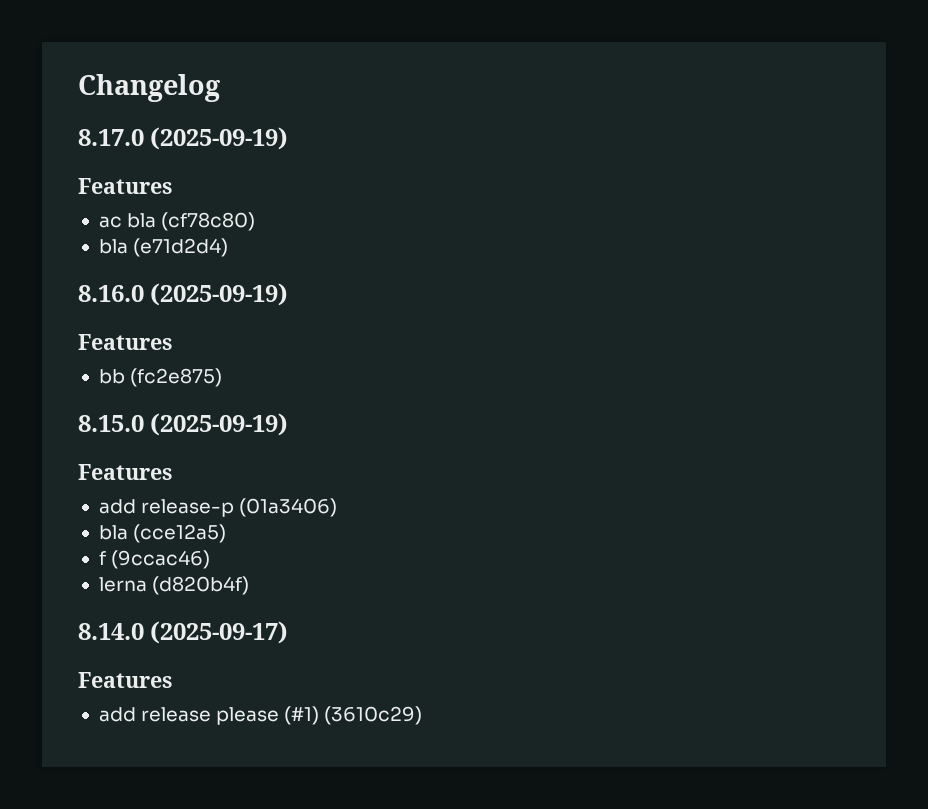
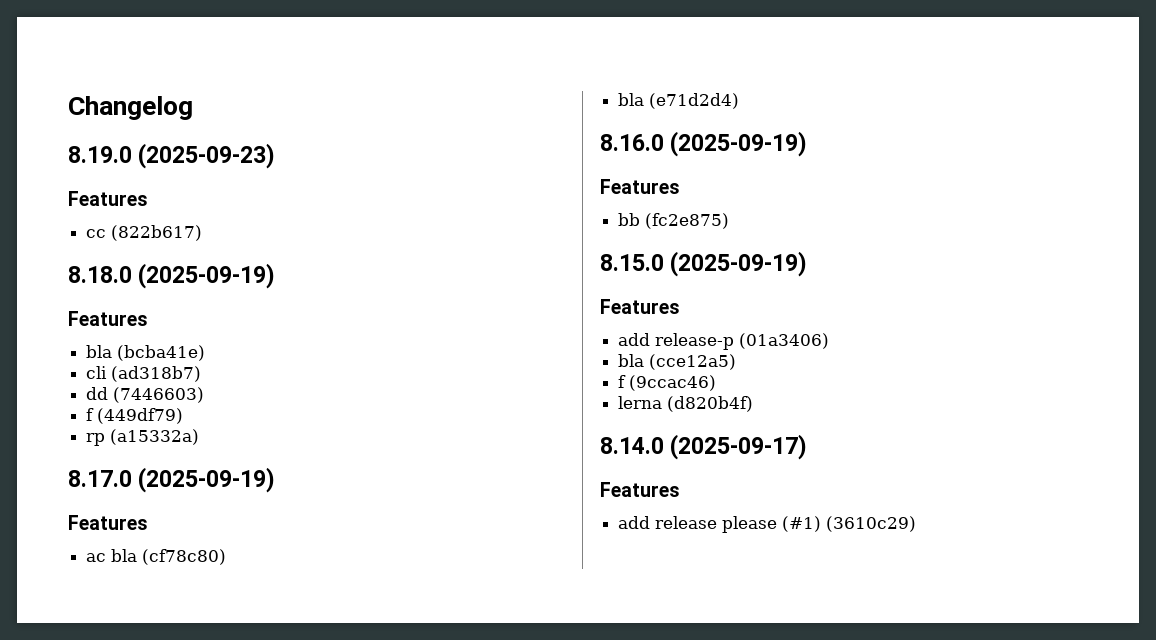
(220, 88) none -> [68,143,276,169] [68,191,148,206] [86,225,203,241] [68,263,276,289] [68,311,148,326] [86,345,206,361] [86,366,202,382] [86,387,205,403] [86,408,184,424] [86,429,200,446] // 8.19.0 (2025-09-23) // Features // cc (822b617) // 8.18.0 (2025-09-19) // Features // bla (bcba41e) // cli (ad318b7) // dd (7446603) // f (449df79) // rp (a15332a)

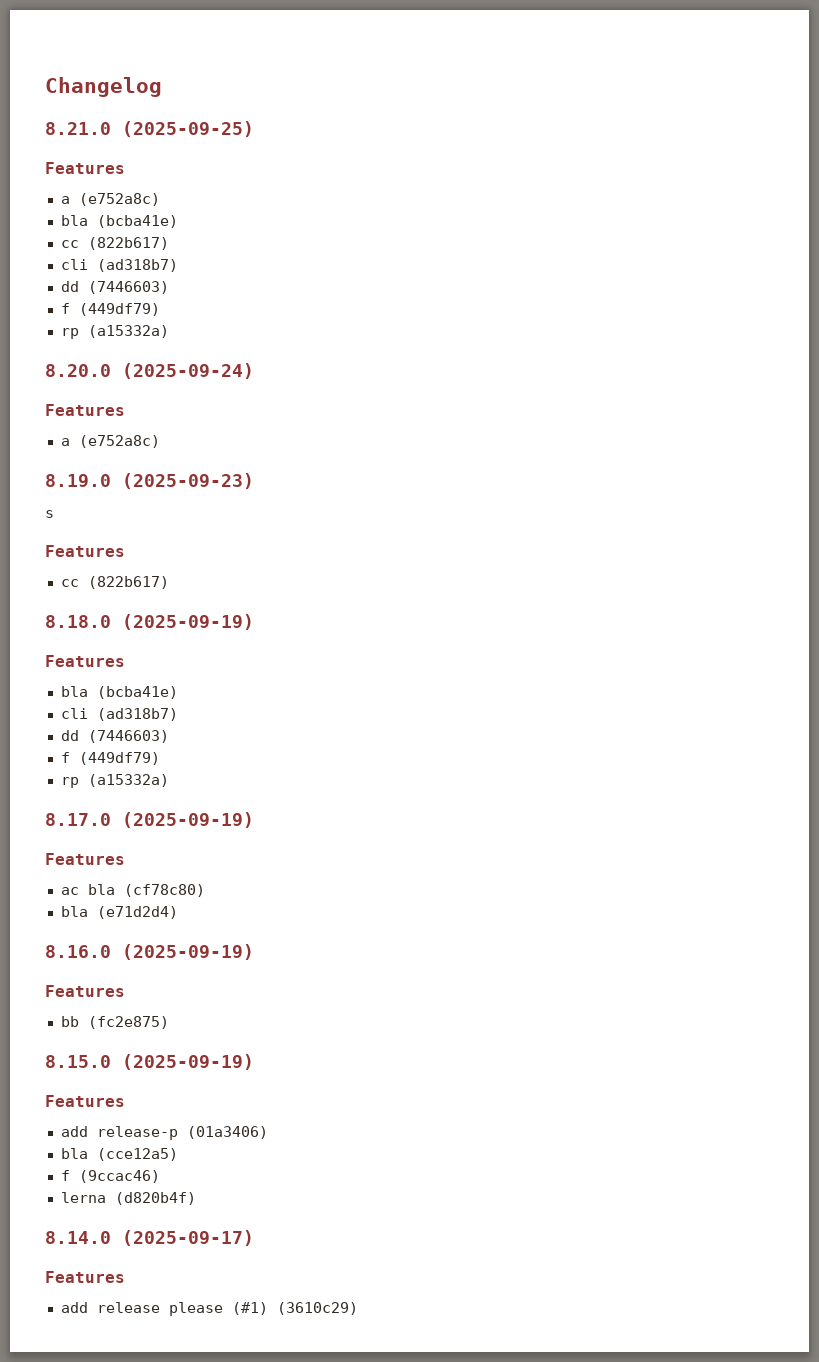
(193, 108) none -> [45,121,254,137] [45,162,125,174] [60,193,160,206] [60,215,178,228] [60,237,169,250] [60,259,178,272] [60,281,169,294] [60,303,160,316] [60,325,169,339] [45,363,254,379] [45,404,125,416] [60,435,160,448] // 8.21.0 (2025-09-25) // Features // a (e752a8c) // bla (bcba41e) // cc (822b617) // cli (ad318b7) // dd (7446603) // f (449df79) // rp (a15332a) // 8.20.0 (2025-09-24) // Features // a (e752a8c)
(276, 156) none -> [45,510,54,518] // s

